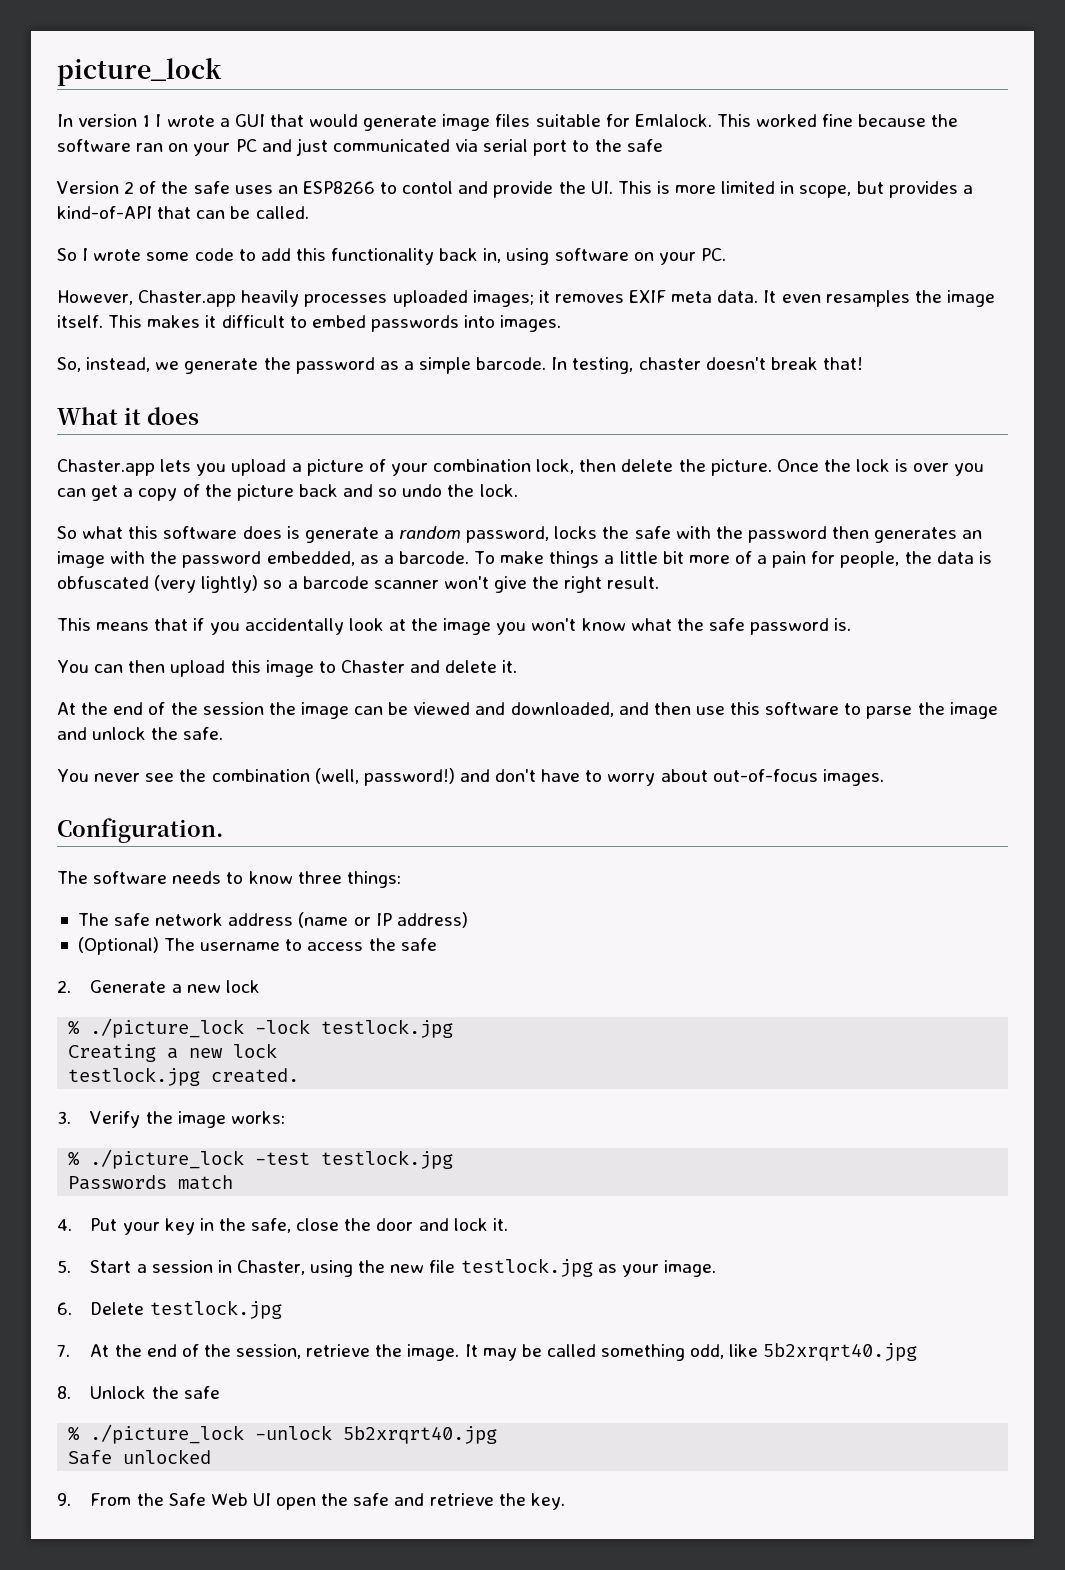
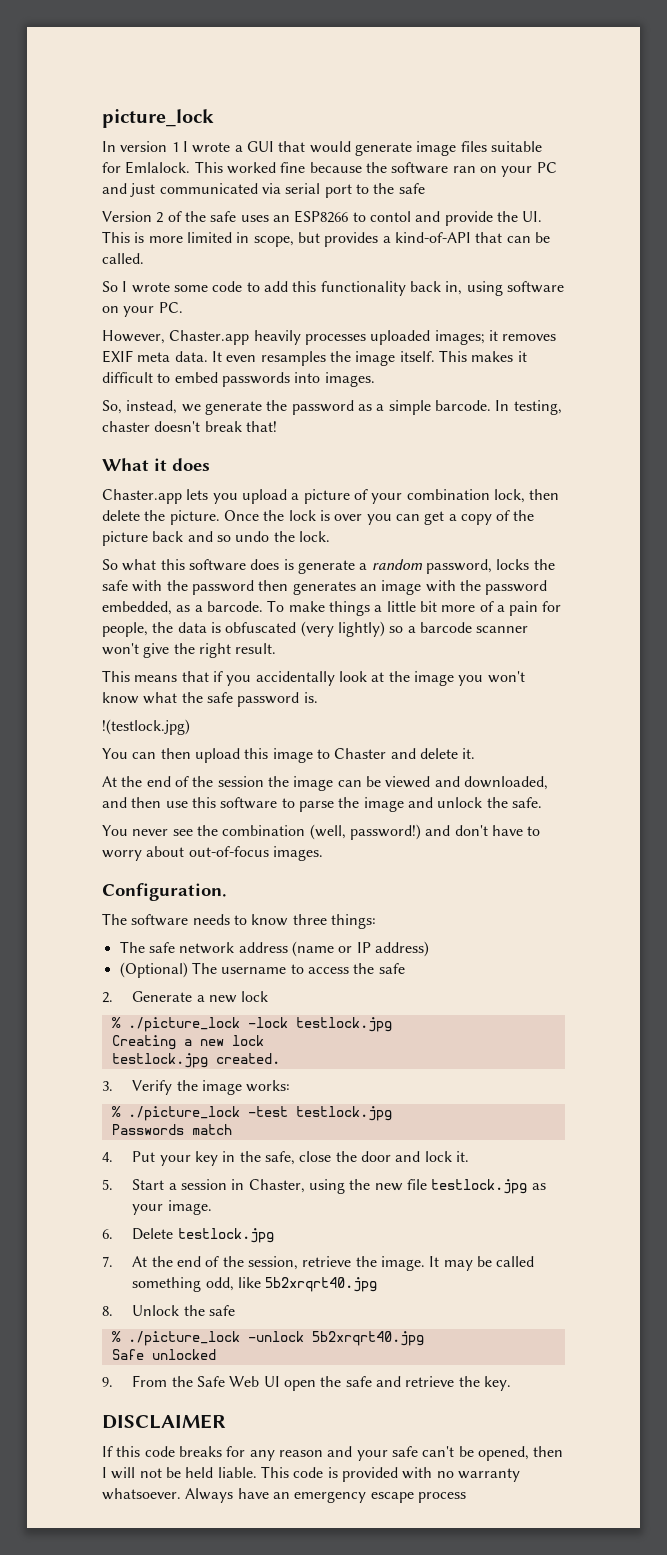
(852, 624) none -> [102,719,190,735] // !(testlock.jpg)
(565, 1501) none -> [102,1414,226,1429] [102,1446,564,1461] [102,1466,520,1482] [102,1488,466,1503] // DISCLAIMER // If this code breaks for any reason and your safe can't be opened, then I will not be held liable. This code is provided with no warranty whatsoever. Always have an emergency escape process

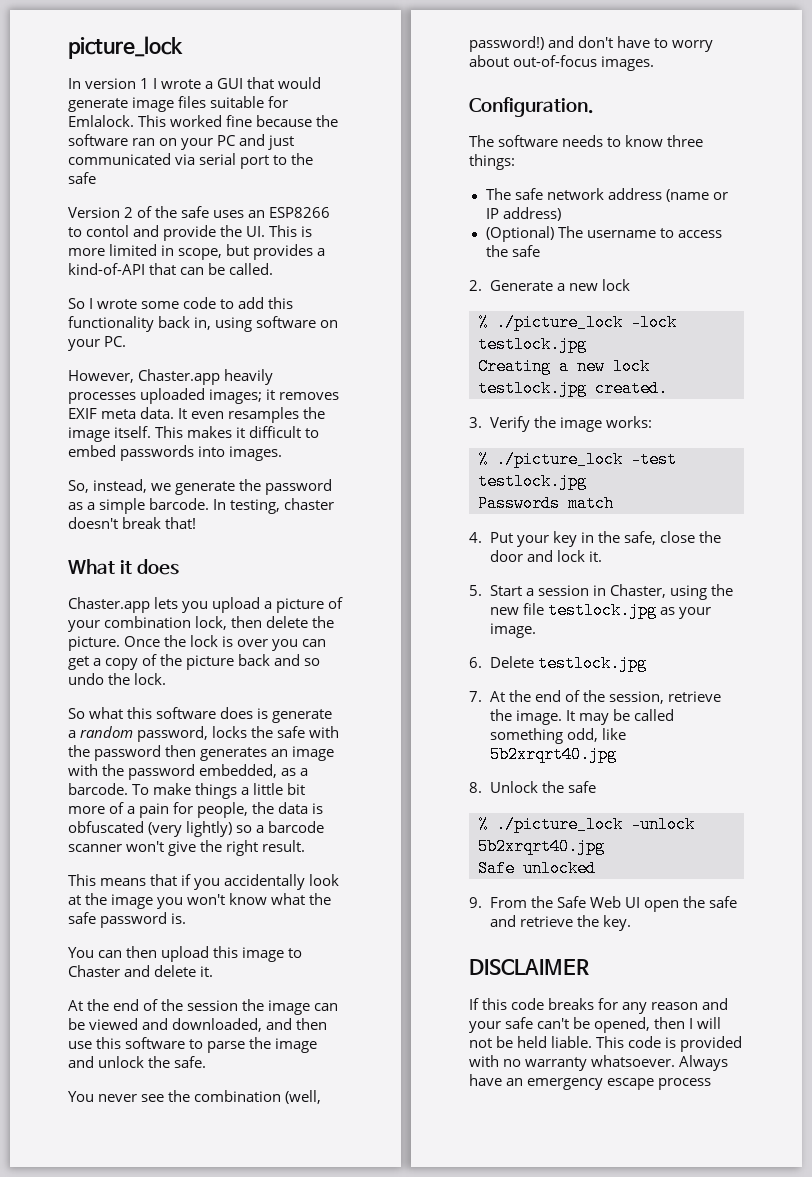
[102,719,190,735] // !(testlock.jpg) -> (187, 918) none

